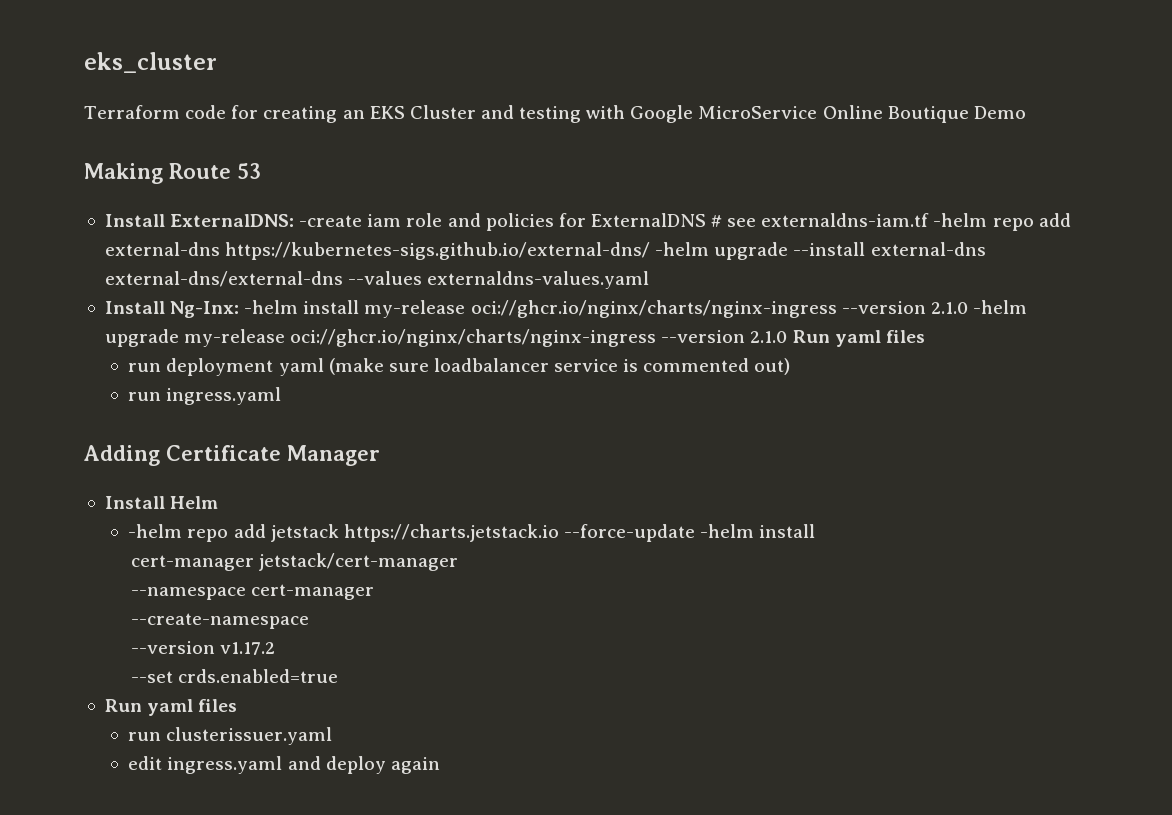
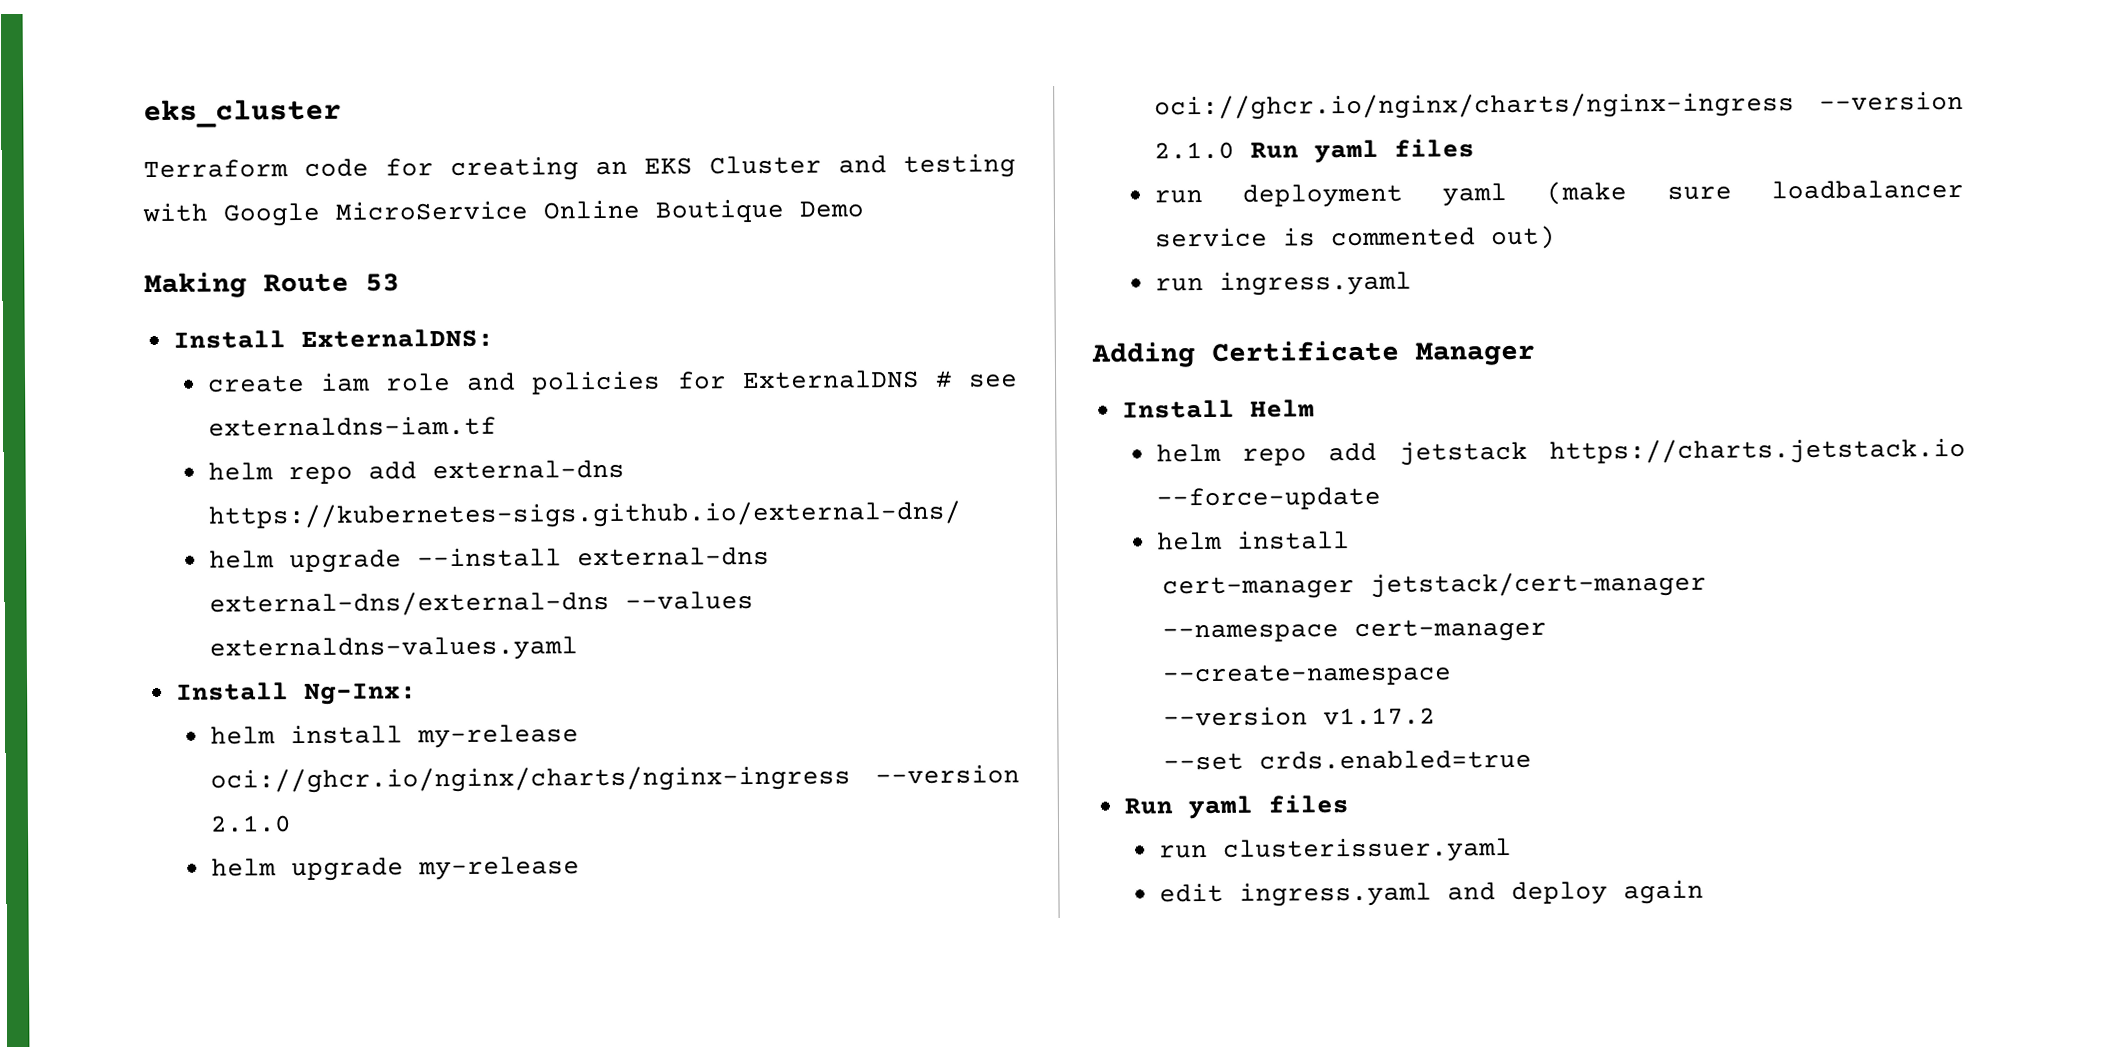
[299,215,363,227] -create -> [207,374,305,393] // create
[933,213,988,227] -helm -> [207,462,273,481] // helm
[655,242,710,256] -helm -> [208,550,274,569] // helm
[244,300,299,314] -helm -> [209,726,275,745] // helm
[972,300,1027,314] -helm -> [210,858,276,877] // helm
[128,524,183,538] -helm -> [1155,443,1221,463] helm
[700,524,755,538] -helm -> [1156,531,1222,551] // helm

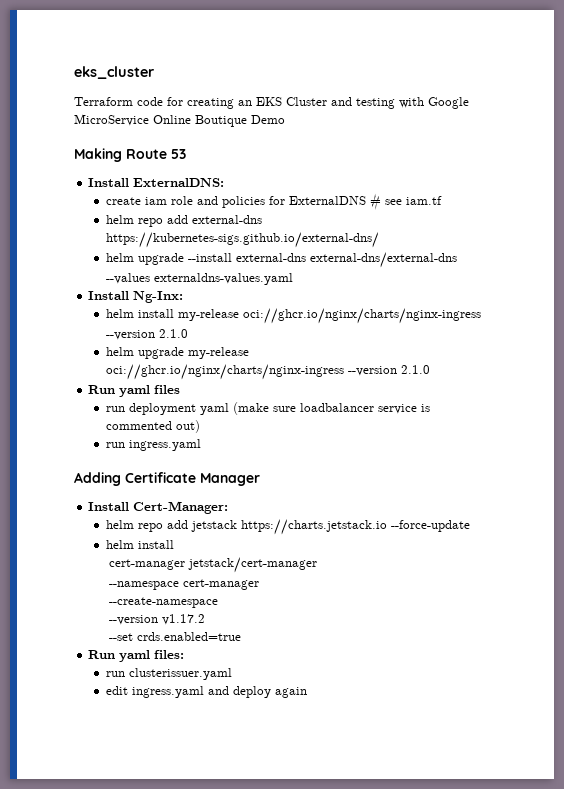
[207,415,497,437] externaldns-iam.tf -> [405,196,442,205] iam.tf
(1235, 150) none -> (430, 369) //
[1249,399,1315,418] Helm -> [133,501,229,514] Cert-Manager:
[1267,794,1349,814] files -> [154,650,185,659] files:

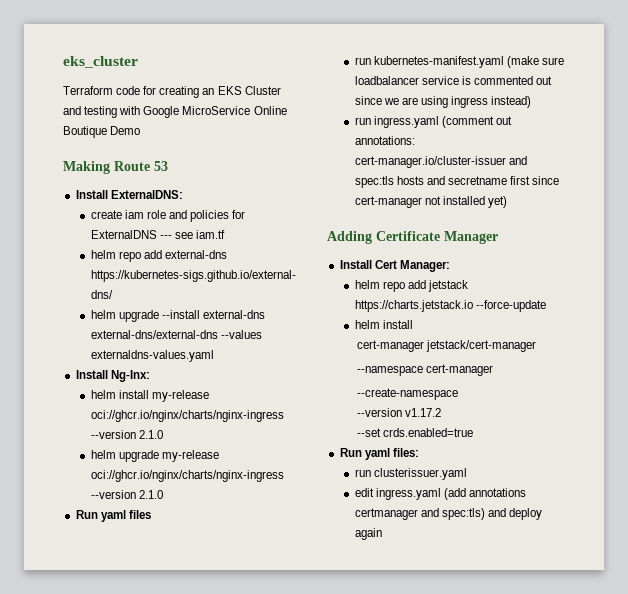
[369,193,381,210] # -> [159,235,172,239] ---
[128,403,229,415] deployment yaml -> [373,56,504,68] kubernetes-manifest.yaml
[175,420,200,433] [105,439,201,451] out) // run ingress.yaml -> [535,76,552,85] [354,96,532,108] [354,116,512,128] [354,136,415,145] [354,156,527,168] [354,176,560,188] [354,196,507,208] out since we are using ingress instead) // run ingress.yaml (comment out annotations: cert-manager.io/cluster-issuer and spec:tls hosts and secretname first since cert-manager not installed yet)
[133,501,229,514] Cert-Manager: -> [374,260,450,272] Cert Manager:
(204, 692) none -> [443,488,526,500] [354,508,485,520] (add annotations certmanager and spec:tls)

